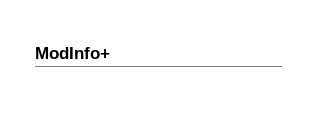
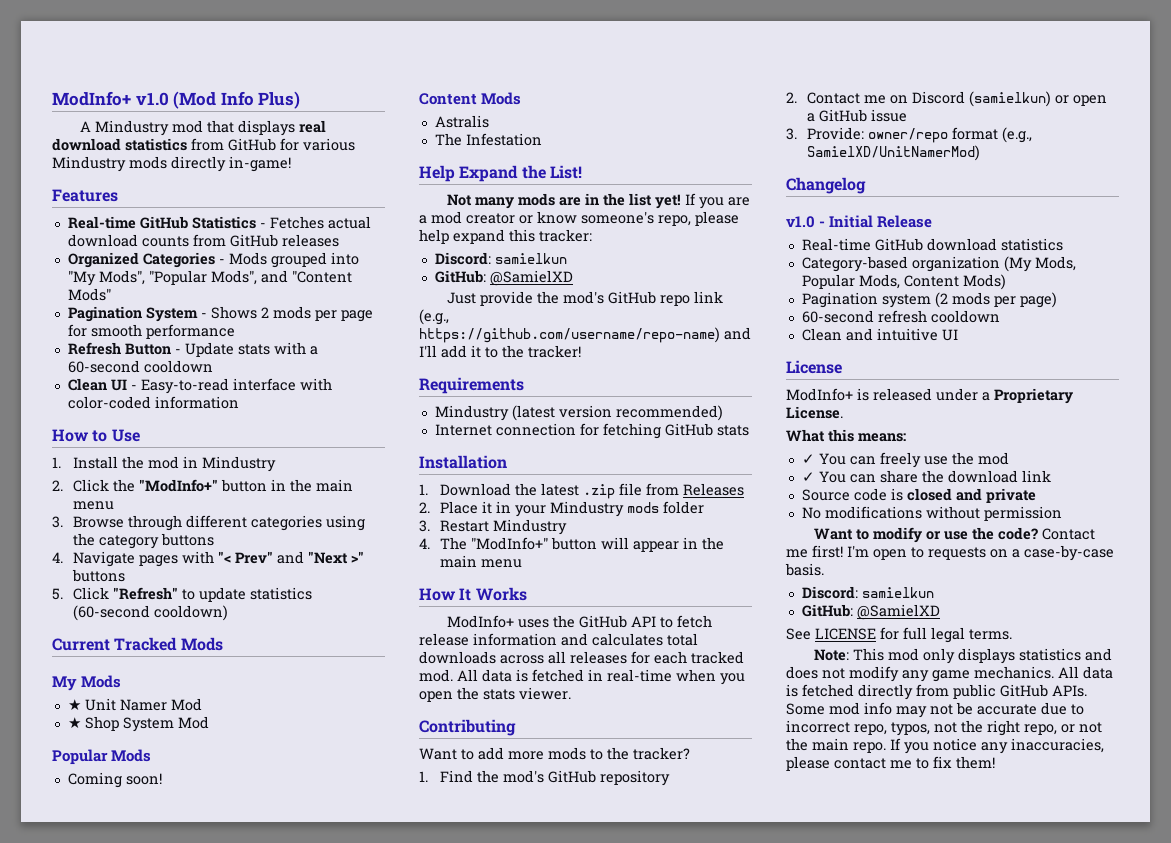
[35,47,110,59] ModInfo+ -> [52,91,301,109] [80,120,327,136] [52,138,355,151] [52,156,291,172] [52,189,118,202] [67,216,371,229] [67,234,339,247] [67,252,359,268] [67,270,352,286] [67,288,111,301] [67,306,373,322] [67,324,235,339] [67,342,318,357] [67,360,213,373] [67,378,332,394] [67,396,239,409] [52,429,140,442] [52,456,277,472] [52,479,354,492] [73,501,115,510] [52,515,366,531] [73,533,215,549] [52,551,365,567] [72,569,126,582] [52,587,313,602] [73,605,229,621] [52,637,223,651] [52,675,122,691] [67,698,202,711] [67,716,209,732] [52,749,152,765] [67,772,162,788] [419,92,522,105] [434,115,489,128] [434,133,542,146] [419,165,582,182] [447,193,751,209] [419,211,739,226] [419,229,592,244] [434,252,567,265] [434,270,573,286] [447,291,724,306] [419,309,449,325] [419,327,751,343] [419,345,581,358] [419,377,524,394] [434,405,723,421] [434,423,749,439] [419,455,507,469] [419,483,745,499] [419,501,705,517] [419,519,568,535] [419,537,725,552] [440,555,523,568] [419,587,527,601] [447,615,713,628] [419,633,698,646] [419,651,744,664] [419,669,745,685] [419,687,571,702] [419,719,516,736] [419,747,690,760] [419,770,671,786] [786,91,1108,107] [807,109,908,122] [786,127,1033,143] [807,145,981,161] [786,177,866,194] [786,215,933,228] [801,238,1063,251] [801,256,1076,272] [801,274,1006,290] [801,292,1057,308] [801,310,1000,323] [801,328,958,341] [786,360,842,374] [786,388,1073,404] [786,406,843,419] [786,429,906,442] [801,452,1009,468] [801,470,1051,483] [801,488,1036,503] [801,506,1062,521] [814,527,1096,543] [786,545,1114,561] [785,563,824,576] [801,586,934,599] [801,604,940,620] [786,627,1012,643] [814,648,1113,664] [786,666,1113,682] [786,684,1087,700] [786,702,1084,718] [786,720,1102,736] [786,738,1104,754] [786,756,995,771] ModInfo+ v1.0 (Mod Info Plus) // A Mindustry mod that displays real download statistics from GitHub for various Mindustry mods directly in-game! // Features // Real-time GitHub Statistics - Fetches actual download counts from GitHub releases // Organized Categories - Mods grouped into "My Mods", "Popular Mods", and "Content Mods" // Pagination System - Shows 2 mods per page for smooth performance // Refresh Button - Update stats with a 60-second cooldown // Clean UI - Easy-to-read interface with color-coded information // How to Use // 1. Install the mod in Mindustry // 2. Click the "ModInfo+" button in the main menu // 3. Browse through different categories using the category buttons // 4. Navigate pages with "< Prev" and "Next >" buttons // 5. Click "Refresh" to update statistics (60-second cooldown) // Current Tracked Mods // My Mods // ★ Unit Namer Mod // ★ Shop System Mod // Popular Mods // Coming soon! // Content Mods // Astralis // The Infestation // Help Expand the List! // Not many mods are in the list yet! If you are a mod creator or know someone's repo, please help expand this tracker: // Discord: samielkun // GitHub: @SamielXD // Just provide the mod's GitHub repo link (e.g., https://github.com/username/repo-name) and I'll add it to the tracker! // Requirements // Mindustry (latest version recommended) // Internet connection for fetching GitHub stats // Installation // 1. Download the latest .zip file from Releases // 2. Place it in your Mindustry mods folder // 3. Restart Mindustry // 4. The "ModInfo+" button will appear in the main menu // How It Works // ModInfo+ uses the GitHub API to fetch release information and calculates total downloads across all releases for each tracked mod. All data is fetched in real-time when you open the stats viewer. // Contributing // Want to add more mods to the tracker? // 1. Find the mod's GitHub repository // 2. Contact me on Discord (samielkun) or open a GitHub issue // 3. Provide: owner/repo format (e.g., SamielXD/UnitNamerMod) // Changelog // v1.0 - Initial Release // Real-time GitHub download statistics // Category-based organization (My Mods, Popular Mods, Content Mods) // Pagination system (2 mods per page) // 60-second refresh cooldown // Clean and intuitive UI // License // ModInfo+ is released under a Proprietary License. // What this means: // ✓ You can freely use the mod // ✓ You can share the download link // Source code is closed and private // No modifications without permission // Want to modify or use the code? Contact me first! I'm open to requests on a case-by-case basis. // Discord: samielkun // GitHub: @SamielXD // See LICENSE for full legal terms. // Note: This mod only displays statistics and does not modify any game mechanics. All data is fetched directly from public GitHub APIs. Some mod info may not be accurate due to incorrect repo, typos, not the right repo, or not the main repo. If you notice any inaccuracies, please contact me to fix them!

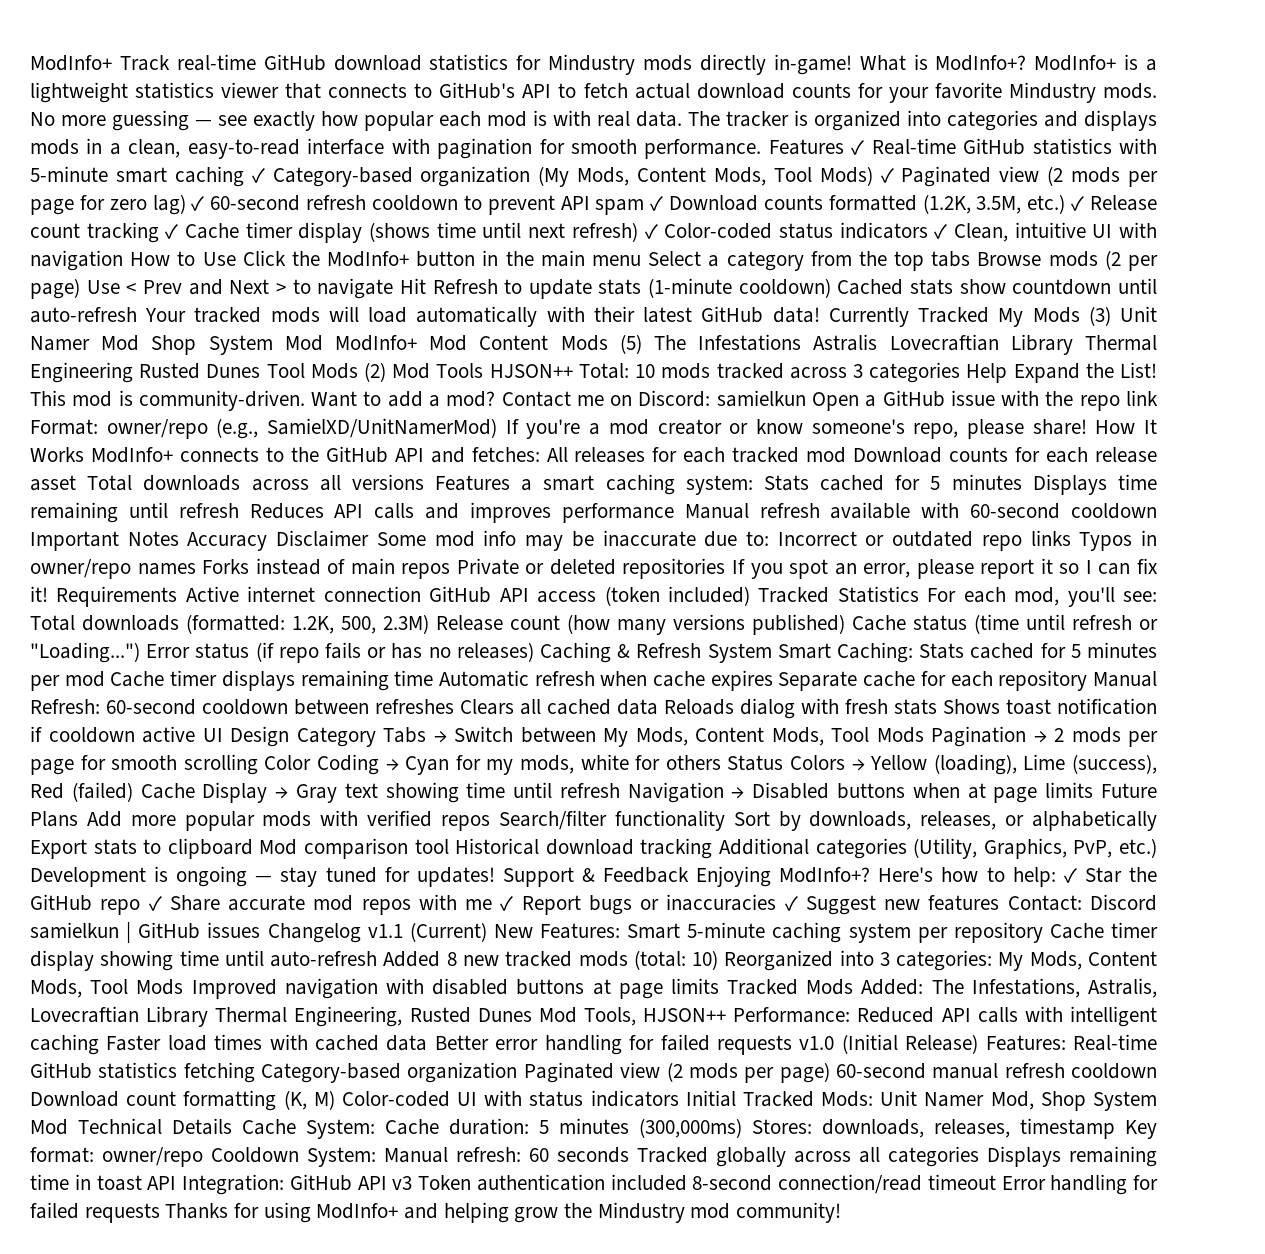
[52,91,301,109] [80,120,327,136] [52,138,355,151] [52,156,291,172] [52,189,118,202] [67,216,371,229] [67,234,339,247] [67,252,359,268] [67,270,352,286] [67,288,111,301] [67,306,373,322] [67,324,235,339] [67,342,318,357] [67,360,213,373] [67,378,332,394] [67,396,239,409] [52,429,140,442] [52,456,277,472] [52,480,63,491] ModInfo+ v1.0 (Mod Info Plus) // A Mindustry mod that displays real download statistics from GitHub for various Mindustry mods directly in-game! // Features // Real-time GitHub Statistics - Fetches actual download counts from GitHub releases // Organized Categories - Mods grouped into "My Mods", "Popular Mods", and "Content Mods" // Pagination System - Shows 2 mods per page for smooth performance // Refresh Button - Update stats with a 60-second cooldown // Clean UI - Easy-to-read interface with color-coded information // How to Use // 1. Install the mod in Mindustry // 2. -> [30,54,1157,75] [30,82,1157,103] [30,110,1157,131] [30,138,1157,159] [30,166,1158,187] [30,194,1157,215] [30,222,1158,243] [30,250,236,271] ModInfo+ Track real-time GitHub download statistics for Mindustry mods directly in-game! What is ModInfo+? ModInfo+ is a lightweight statistics viewer that connects to GitHub's API to fetch actual download counts for your favorite Mindustry mods. No more guessing — see exactly how popular each mod is with real data. The tracker is organized into categories and displays mods in a clean, easy-to-read interface with pagination for smooth performance. Features ✓ Real-time GitHub statistics with 5-minute smart caching ✓ Category-based organization (My Mods, Content Mods, Tool Mods) ✓ Paginated view (2 mods per page for zero lag) ✓ 60-second refresh cooldown to prevent API spam ✓ Download counts formatted (1.2K, 3.5M, etc.) ✓ Release count tracking ✓ Cache timer display (shows time until next refresh) ✓ Color-coded status indicators ✓ Clean, intuitive UI with navigation How to Use
[139,479,219,492] "ModInfo+" -> [327,251,410,267] ModInfo+
[52,515,366,531] [73,533,215,549] [52,551,365,567] [72,569,126,582] [52,587,313,602] [73,605,229,621] [52,637,223,651] // 3. Browse through different categories using the category buttons // 4. Navigate pages with "< Prev" and "Next >" buttons // 5. Click "Refresh" to update statistics (60-second cooldown) // Current Tracked Mods // -> [648,250,1158,271] [30,278,1157,299] [30,306,990,327] Select a category from the top tabs Browse mods (2 per page) Use < Prev and Next > to navigate Hit Refresh to update stats (1-minute cooldown) Cached stats show countdown until auto-refresh Your tracked mods will load automatically with their latest GitHub data! Currently Tracked
[67,699,81,711] // ★ -> [1088,306,1111,326] (3)
[67,716,209,732] [52,749,152,765] [67,772,162,788] [419,92,522,105] [434,115,489,128] [434,133,542,146] [419,165,582,182] [447,193,751,209] // ★ Shop System Mod // Popular Mods // Coming soon! // Content Mods // Astralis // The Infestation // Help Expand the List! // Not many mods are in the list yet! If you are -> [151,334,1158,355] [30,362,1157,383] [30,390,1159,411] [30,418,581,439] Shop System Mod ModInfo+ Mod Content Mods (5) The Infestations Astralis Lovecraftian Library Thermal Engineering Rusted Dunes Tool Mods (2) Mod Tools HJSON++ Total: 10 mods tracked across 3 categories Help Expand the List! This mod is community-driven. Want to add a mod? Contact me on Discord: samielkun Open a GitHub issue with the repo link Format: owner/repo (e.g., SamielXD/UnitNamerMod) If you're
[419,229,592,244] [434,252,567,265] [434,270,573,286] [447,291,724,306] [419,309,449,325] [419,327,751,343] [419,345,581,358] [419,377,524,394] [434,405,723,421] [434,423,749,439] [419,455,507,469] [419,483,745,499] [419,501,705,517] [419,519,568,535] [419,537,725,552] [440,555,523,568] [419,587,527,601] [447,615,713,628] [419,633,698,646] [419,651,744,664] [419,669,745,685] [419,687,571,702] [419,719,516,736] [419,747,690,760] [419,770,671,786] [786,91,1108,107] [807,109,908,122] [786,127,1033,143] [807,145,981,161] [786,177,866,194] [786,215,933,228] [801,238,1063,251] [801,256,1076,272] [801,274,1006,290] [801,292,931,308] help expand this tracker: // Discord: samielkun // GitHub: @SamielXD // Just provide the mod's GitHub repo link (e.g., https://github.com/username/repo-name) and I'll add it to the tracker! // Requirements // Mindustry (latest version recommended) // Internet connection for fetching GitHub stats // Installation // 1. Download the latest .zip file from Releases // 2. Place it in your Mindustry mods folder // 3. Restart Mindustry // 4. The "ModInfo+" button will appear in the main menu // How It Works // ModInfo+ uses the GitHub API to fetch release information and calculates total downloads across all releases for each tracked mod. All data is fetched in real-time when you open the stats viewer. // Contributing // Want to add more mods to the tracker? // 1. Find the mod's GitHub repository // 2. Contact me on Discord (samielkun) or open a GitHub issue // 3. Provide: owner/repo format (e.g., SamielXD/UnitNamerMod) // Changelog // v1.0 - Initial Release // Real-time GitHub download statistics // Category-based organization (My Mods, Popular Mods, Content Mods) // Pagination system -> [1032,419,1157,435] [30,446,1157,463] [30,474,1157,495] [30,502,1158,523] [30,530,1157,551] [30,558,1158,579] [30,586,1157,607] [30,614,1158,635] [30,642,1158,663] [30,670,1158,691] [30,698,1157,719] [30,726,1158,747] [30,754,1158,775] [30,782,1157,803] [30,810,1157,831] [30,838,1157,859] [30,866,1157,887] [30,894,1158,915] [30,922,1158,943] [30,950,1158,971] [30,978,1157,999] [30,1006,1157,1027] [30,1034,1157,1055] [30,1062,661,1083] share! How It Works ModInfo+ connects to the GitHub API and fetches: All releases for each tracked mod Download counts for each release asset Total downloads across all versions Features a smart caching system: Stats cached for 5 minutes Displays time remaining until refresh Reduces API calls and improves performance Manual refresh available with 60-second cooldown Important Notes Accuracy Disclaimer Some mod info may be inaccurate due to: Incorrect or outdated repo links Typos in owner/repo names Forks instead of main repos Private or deleted repositories If you spot an error, please report it so I can fix it! Requirements Active internet connection GitHub API access (token included) Tracked Statistics For each mod, you'll see: Total downloads (formatted: 1.2K, 500, 2.3M) Release count (how many versions published) Cache status (time until refresh or "Loading...") Error status (if repo fails or has no releases) Caching & Refresh System Smart Caching: Stats cached for 5 minutes per mod Cache timer displays remaining time Automatic refresh when cache expires Separate cache for each repository Manual Refresh: 60-second cooldown between refreshes Clears all cached data Reloads dialog with fresh stats Shows toast notification if cooldown active UI Design Category Tabs → Switch between My Mods, Content Mods, Tool Mods Pagination → 2 mods per page for smooth scrolling Color Coding → Cyan for my mods, white for others Status Colors → Yellow (loading), Lime (success), Red (failed) Cache Display → Gray text showing time until refresh Navigation → Disabled buttons when at page limits Future Plans Add more popular mods with verified repos Search/filter functionality Sort by downloads, releases, or alphabetically Export stats to clipboard Mod comparison tool Historical download tracking Additional categories (Utility, Graphics, PvP, etc.) Development is ongoing — stay tuned for updates! Support & Feedback Enjoying ModInfo+? Here's how to help: ✓ Star the GitHub repo ✓ Share accurate mod repos with me ✓ Report bugs or inaccuracies ✓ Suggest new features Contact: Discord samielkun | GitHub issues Changelog v1.1 (Current) New Features: Smart 5-minute caching system per repository Cache timer display showing time until auto-refresh Added 8 new tracked mods (total: 10) Reorganized into 3 categories: My Mods, Content Mods, Tool Mods Improved navigation with disabled buttons at page limits Tracked Mods Added: The Infestations, Astralis, Lovecraftian Library Thermal Engineering, Rusted Dunes Mod Tools, HJSON++ Performance: Reduced API calls with intelligent caching Faster load times with cached data Better error handling for failed requests v1.0 (Initial Release) Features: Real-time GitHub statistics fetching Category-based organization Paginated view
[801,310,1000,323] [801,328,958,341] [786,360,842,374] [786,388,1073,404] [786,406,843,419] [786,429,906,442] [801,452,1009,468] [801,470,1051,483] [801,488,1036,503] [801,506,1062,521] [814,527,1096,543] [786,545,1114,561] [785,563,824,576] [801,586,934,599] [801,604,940,620] [786,627,1012,643] [814,648,1113,664] [786,666,1113,682] [786,684,1087,700] [786,702,1084,718] [786,720,1102,736] [786,738,1104,754] [786,756,995,771] // 60-second refresh cooldown // Clean and intuitive UI // License // ModInfo+ is released under a Proprietary License. // What this means: // ✓ You can freely use the mod // ✓ You can share the download link // Source code is closed and private // No modifications without permission // Want to modify or use the code? Contact me first! I'm open to requests on a case-by-case basis. // Discord: samielkun // GitHub: @SamielXD // See LICENSE for full legal terms. // Note: This mod only displays statistics and does not modify any game mechanics. All data is fetched directly from public GitHub APIs. Some mod info may not be accurate due to incorrect repo, typos, not the right repo, or not the main repo. If you notice any inaccuracies, please contact me to fix them! -> [835,1063,1158,1079] [30,1090,1157,1111] [30,1118,1157,1139] [30,1146,1157,1167] [30,1174,1158,1195] [30,1202,842,1223] 60-second manual refresh cooldown Download count formatting (K, M) Color-coded UI with status indicators Initial Tracked Mods: Unit Namer Mod, Shop System Mod Technical Details Cache System: Cache duration: 5 minutes (300,000ms) Stores: downloads, releases, timestamp Key format: owner/repo Cooldown System: Manual refresh: 60 seconds Tracked globally across all categories Displays remaining time in toast API Integration: GitHub API v3 Token authentication included 8-second connection/read timeout Error handling for failed requests Thanks for using ModInfo+ and helping grow the Mindustry mod community!

